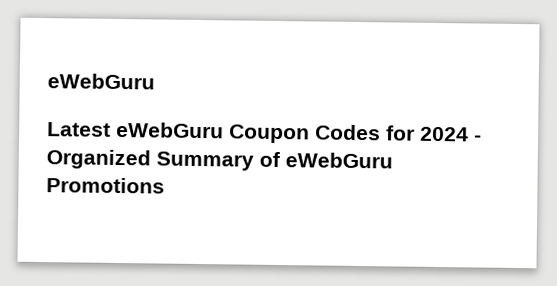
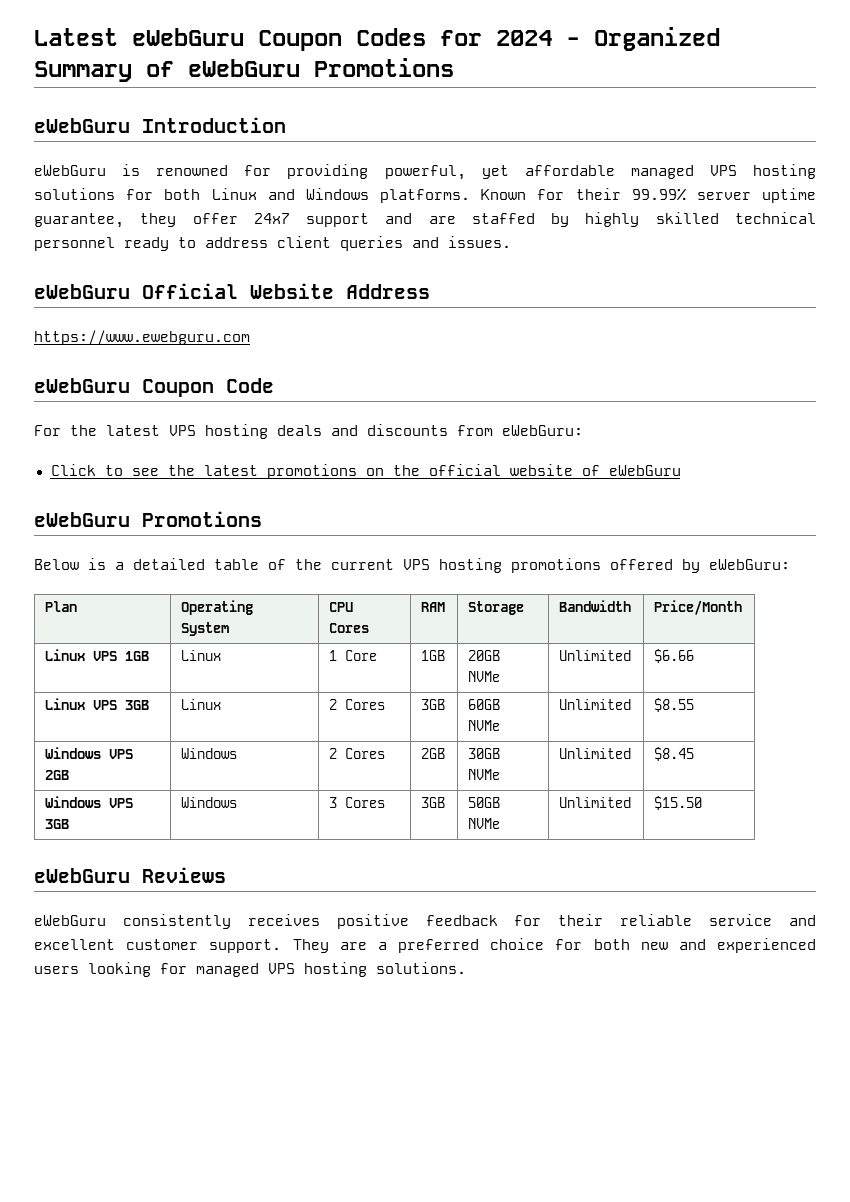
[47,73,155,90] eWebGuru // -> (34, 37) none
(165, 185) none -> [34,117,286,133] [34,164,817,180] [34,188,816,203] [34,212,816,228] [34,236,511,251] [34,283,430,299] [34,330,250,345] [34,378,274,397] [34,424,583,439] [50,464,681,479] [34,511,262,527] [34,558,790,573] [45,601,78,612] [181,600,254,615] [181,622,230,636] [329,602,354,612] [329,623,370,633] [421,602,446,612] [468,601,525,615] [559,600,632,612] [654,600,743,615] [45,649,150,661] [181,650,222,661] [329,650,378,661] [421,650,446,661] [468,650,501,661] [468,671,501,682] [559,650,632,661] [654,649,695,663] [45,698,150,710] [181,699,222,710] [329,699,386,710] [421,699,446,710] [468,699,501,710] [468,720,501,731] [559,699,632,710] [654,698,695,712] [45,747,134,759] [45,770,70,780] [181,748,238,759] [329,748,386,759] [421,748,446,759] [468,748,501,759] [468,769,501,780] [559,748,632,759] [654,747,695,761] [45,796,134,808] [45,819,70,829] [181,797,238,808] [329,797,386,808] [421,797,446,808] [468,797,501,808] [468,818,501,829] [559,797,632,808] [654,796,703,810] [34,867,226,883] [34,914,817,929] [34,938,816,953] [34,962,466,977] // eWebGuru Introduction // eWebGuru is renowned for providing powerful, yet affordable managed VPS hosting solutions for both Linux and Windows platforms. Known for their 99.99% server uptime guarantee, they offer 24x7 support and are staffed by highly skilled technical personnel ready to address client queries and issues. // eWebGuru Official Website Address // https://www.ewebguru.com // eWebGuru Coupon Code // For the latest VPS hosting deals and discounts from eWebGuru: // Click to see the latest promotions on the official website of eWebGuru // eWebGuru Promotions // Below is a detailed table of the current VPS hosting promotions offered by eWebGuru: // Plan | Operating System | CPU Cores | RAM | Storage | Bandwidth | Price/Month // Linux VPS 1GB | Linux | 1 Core | 1GB | 20GB NVMe | Unlimited | $6.66 // Linux VPS 3GB | Linux | 2 Cores | 3GB | 60GB NVMe | Unlimited | $8.55 // Windows VPS 2GB | Windows | 2 Cores | 2GB | 30GB NVMe | Unlimited | $8.45 // Windows VPS 3GB | Windows | 3 Cores | 3GB | 50GB NVMe | Unlimited | $15.50 // eWebGuru Reviews // eWebGuru consistently receives positive feedback for their reliable service and excellent customer support. They are a preferred choice for both new and experienced users looking for managed VPS hosting solutions.

